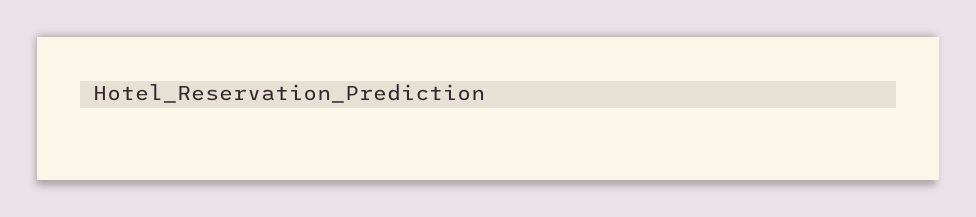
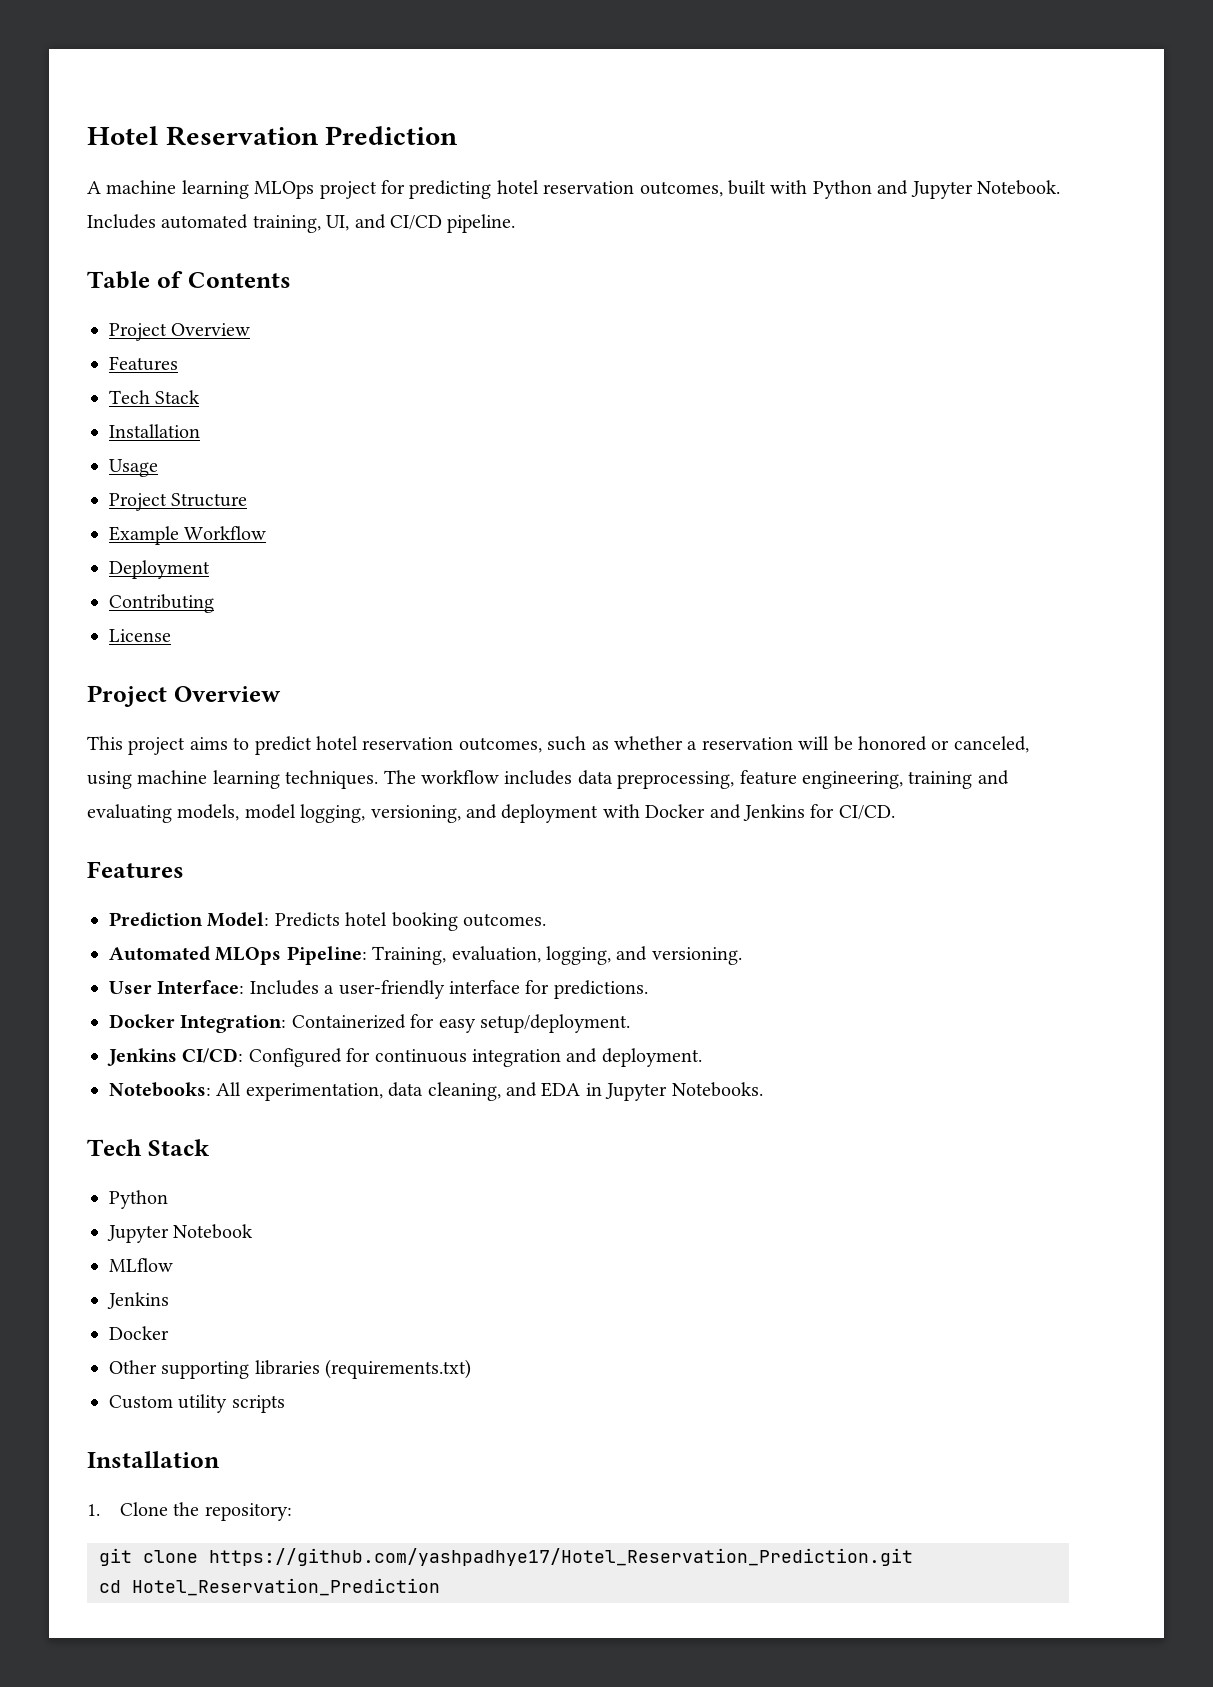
(92, 93) none -> [87,126,459,146] [87,180,1060,199] [87,214,516,233] [87,271,291,289] [109,323,251,341] [109,356,178,371] [109,390,201,404] [109,424,200,438] [109,459,158,477] [109,493,248,511] [109,526,267,545] [109,560,210,579] [109,594,214,613] [109,629,171,642] [87,685,281,707] [87,736,1029,755] [87,770,1009,789] [87,804,895,823] [87,861,184,878] [109,912,546,931] [109,946,742,965] [109,980,648,999] [109,1014,630,1033] [107,1048,702,1067] [109,1082,763,1101] [87,1139,210,1156] [109,1190,168,1209] [107,1224,254,1243] [109,1258,173,1272] [107,1292,169,1309] [109,1326,169,1340] [109,1359,472,1379] [109,1394,285,1413] [87,1451,220,1468] [87,1502,292,1521] [99,1548,913,1566] [99,1580,121,1593] Hotel Reservation Prediction // A machine learning MLOps project for predicting hotel reservation outcomes, built with Python and Jupyter Notebook. Includes automated training, UI, and CI/CD pipeline. // Table of Contents // Project Overview // Features // Tech Stack // Installation // Usage // Project Structure // Example Workflow // Deployment // Contributing // License // Project Overview // This project aims to predict hotel reservation outcomes, such as whether a reservation will be honored or canceled, using machine learning techniques. The workflow includes data preprocessing, feature engineering, training and evaluating models, model logging, versioning, and deployment with Docker and Jenkins for CI/CD. // Features // Prediction Model: Predicts hotel booking outcomes. // Automated MLOps Pipeline: Training, evaluation, logging, and versioning. // User Interface: Includes a user-friendly interface for predictions. // Docker Integration: Containerized for easy setup/deployment. // Jenkins CI/CD: Configured for continuous integration and deployment. // Notebooks: All experimentation, data cleaning, and EDA in Jupyter Notebooks. // Tech Stack // Python // Jupyter Notebook // MLflow // Jenkins // Docker // Other supporting libraries (requirements.txt) // Custom utility scripts // Installation // 1. Clone the repository: // git clone https://github.com/yashpadhye17/Hotel_Reservation_Prediction.git // cd

